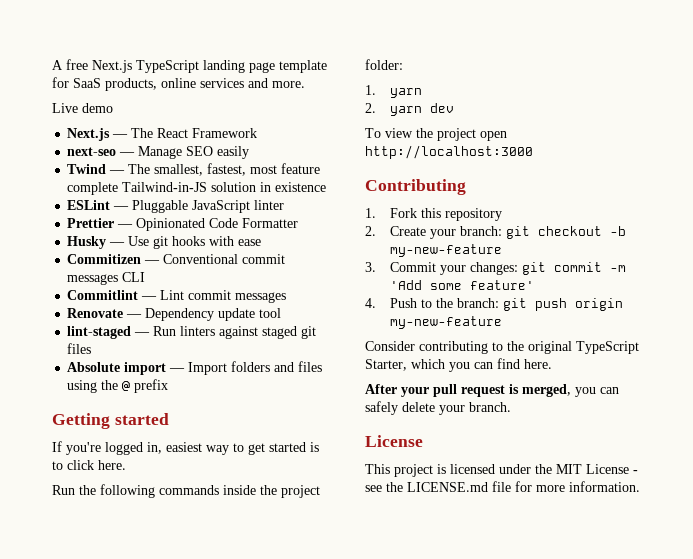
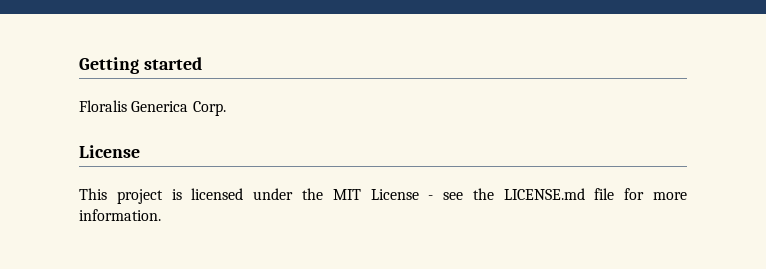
[52,59,327,73] [52,77,305,91] [52,103,113,113] [67,128,258,141] [67,146,250,159] [67,163,321,176] [67,182,327,195] [67,200,285,213] [67,218,299,231] [67,236,262,249] [67,254,286,264] [67,272,146,285] [67,290,287,303] [67,308,282,321] [67,326,317,339] [67,343,92,354] [67,361,323,375] [67,379,169,393] [52,413,169,429] [52,441,319,455] [52,460,126,470] [52,484,320,498] [365,59,403,70] [365,85,423,98] [365,103,455,116] [365,128,507,141] [365,145,533,159] [365,179,466,195] [365,208,503,221] [365,226,627,239] [390,244,503,257] [365,262,627,275] [390,280,535,290] [365,298,624,311] [390,316,503,329] [365,341,639,354] [365,358,552,372] [365,384,619,397] [365,401,511,415] A free Next.js TypeScript landing page template for SaaS products, online services and more. // Live demo // Next.js — The React Framework // next-seo — Manage SEO easily // Twind — The smallest, fastest, most feature complete Tailwind-in-JS solution in existence // ESLint — Pluggable JavaScript linter // Prettier — Opinionated Code Formatter // Husky — Use git hooks with ease // Commitizen — Conventional commit messages CLI // Commitlint — Lint commit messages // Renovate — Dependency update tool // lint-staged — Run linters against staged git files // Absolute import — Import folders and files using the @ prefix // Getting started // If you're logged in, easiest way to get started is to click here. // Run the following commands inside the project folder: // 1. yarn // 2. yarn dev // To view the project open http://localhost:3000 // Contributing // 1. Fork this repository // 2. Create your branch: git checkout -b my-new-feature // 3. Commit your changes: git commit -m 'Add some feature' // 4. Push to the branch: git push origin my-new-feature // Consider contributing to the original TypeScript Starter, which you can find here. // After your pull request is merged, you can safely delete your branch. -> [79,57,202,74] [79,100,226,116] Getting started // Floralis Generica Corp.

